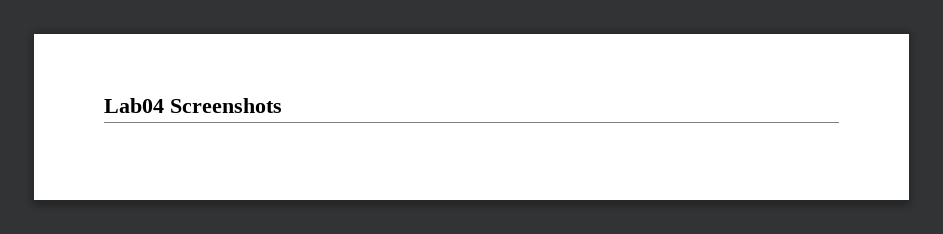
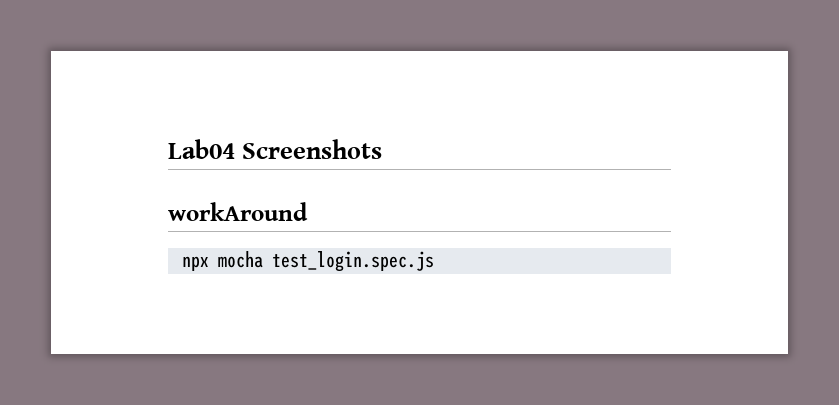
(282, 105) none -> [168,202,308,221] [181,251,434,272] // workAround // npx mocha test_login.spec.js

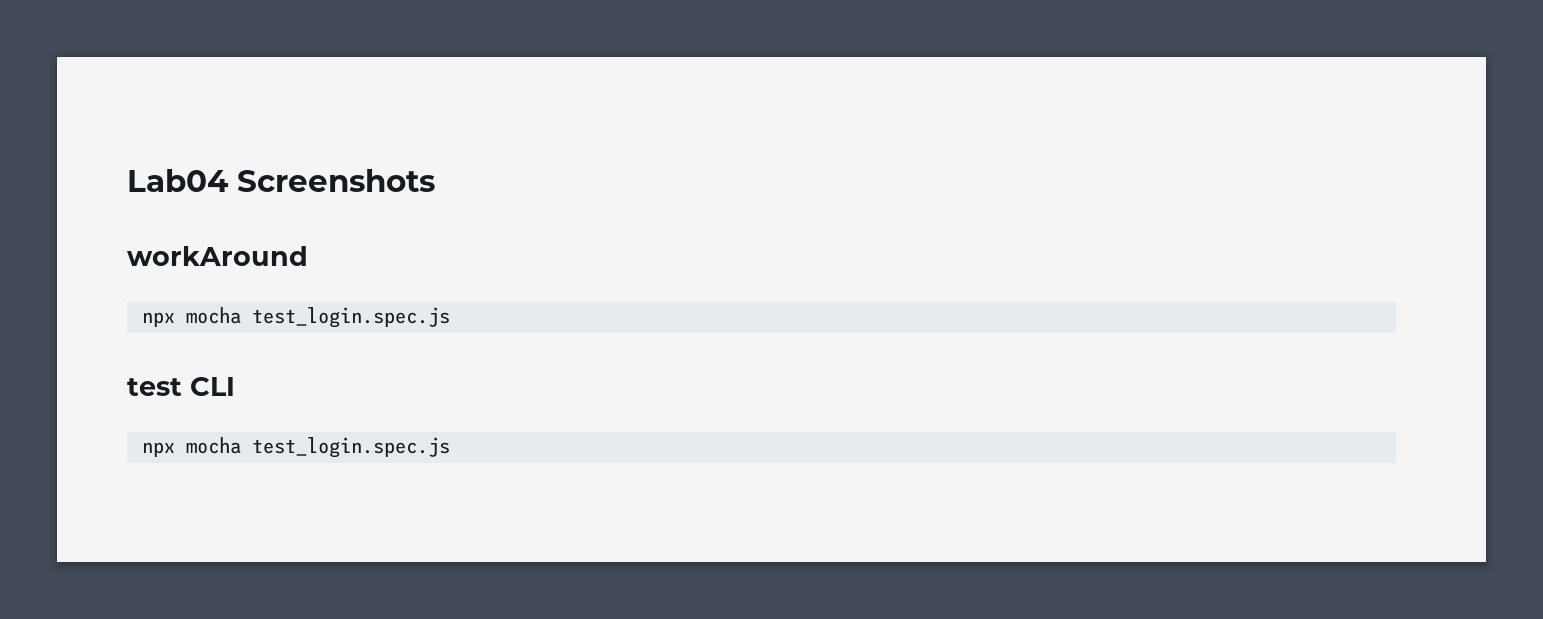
(434, 261) none -> [127,377,235,396] [141,437,450,458] // test CLI // npx mocha test_login.spec.js

